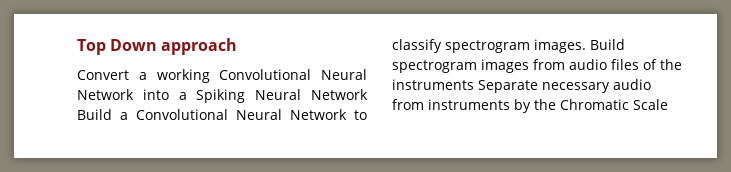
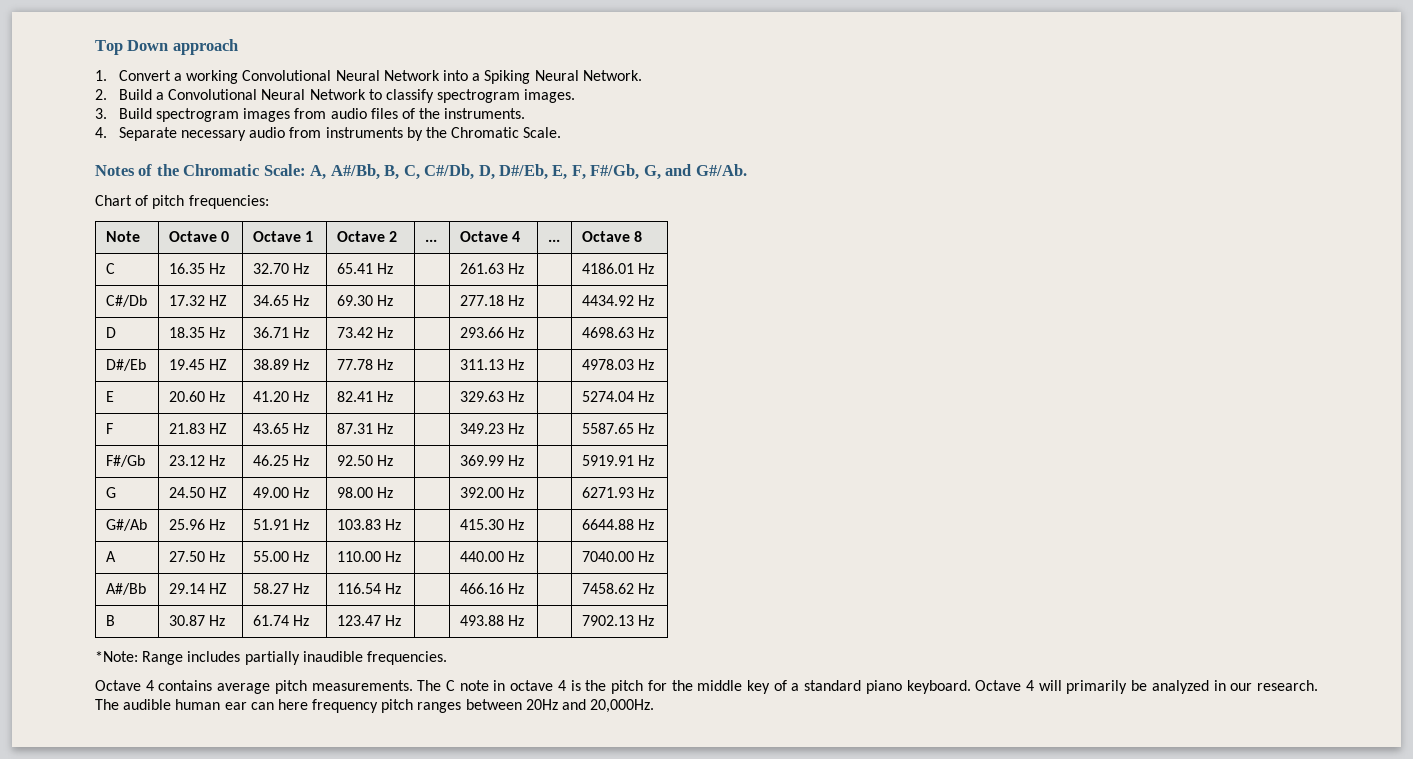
(238, 46) none -> [95,70,107,81] 1.
[311,89,368,100] Network -> [582,70,642,81] [95,89,107,100] Network. // 2.
(586, 46) none -> [95,108,107,119] // 3.
[392,79,474,90] instruments -> [444,108,526,119] [95,127,107,138] instruments. // 4.
[633,99,668,110] Scale -> [523,127,562,138] [95,164,747,180] [95,195,269,209] [105,231,140,242] [168,231,229,242] [252,231,313,242] [336,231,397,242] [424,239,437,242] [459,231,520,242] [547,239,560,242] [581,231,642,242] [105,263,115,274] [168,263,225,274] [252,263,309,274] [336,263,393,274] [459,263,524,274] [581,263,654,274] [105,295,147,307] [168,295,227,306] [252,295,309,306] [336,295,393,306] [459,295,524,306] [581,295,654,306] [105,327,116,338] [168,327,225,338] [252,327,309,338] [336,327,393,338] [459,327,524,338] [581,327,654,338] [105,359,146,371] [168,359,227,370] [252,359,309,370] [336,359,393,370] [459,359,524,370] [581,359,654,370] [105,391,114,402] [168,391,225,402] [252,391,309,402] [336,391,393,402] [459,391,524,402] [581,391,654,402] [105,423,113,434] [168,423,227,434] [252,423,309,434] [336,423,393,434] [459,423,524,434] [581,423,654,434] [105,455,145,467] [168,455,225,466] [252,455,309,466] [336,455,393,466] [459,455,524,466] [581,455,654,466] [105,487,116,498] [168,487,227,498] [252,487,309,498] [336,487,393,498] [459,487,524,498] [581,487,654,498] [105,519,147,531] [168,519,225,530] [252,519,309,530] [336,519,401,530] [459,519,524,530] [581,519,654,530] [105,551,116,562] [168,551,225,562] [252,551,309,562] [336,551,401,562] [459,551,524,562] [581,551,654,562] [105,583,146,595] [168,583,227,594] [252,583,309,594] [336,583,401,594] [459,583,524,594] [581,583,654,594] [105,615,115,626] [168,615,225,626] [252,615,309,626] [336,615,401,626] [459,615,524,626] [581,615,654,626] [95,651,447,665] [95,680,1318,694] [95,699,655,713] Scale. // Notes of the Chromatic Scale: A, A#/Bb, B, C, C#/Db, D, D#/Eb, E, F, F#/Gb, G, and G#/Ab. // Chart of pitch frequencies: // Note | Octave 0 | Octave 1 | Octave 2 | ... | Octave 4 | ... | Octave 8 // C | 16.35 Hz | 32.70 Hz | 65.41 Hz | | 261.63 Hz | | 4186.01 Hz // C#/Db | 17.32 HZ | 34.65 Hz | 69.30 Hz | | 277.18 Hz | | 4434.92 Hz // D | 18.35 Hz | 36.71 Hz | 73.42 Hz | | 293.66 Hz | | 4698.63 Hz // D#/Eb | 19.45 HZ | 38.89 Hz | 77.78 Hz | | 311.13 Hz | | 4978.03 Hz // E | 20.60 Hz | 41.20 Hz | 82.41 Hz | | 329.63 Hz | | 5274.04 Hz // F | 21.83 HZ | 43.65 Hz | 87.31 Hz | | 349.23 Hz | | 5587.65 Hz // F#/Gb | 23.12 Hz | 46.25 Hz | 92.50 Hz | | 369.99 Hz | | 5919.91 Hz // G | 24.50 HZ | 49.00 Hz | 98.00 Hz | | 392.00 Hz | | 6271.93 Hz // G#/Ab | 25.96 Hz | 51.91 Hz | 103.83 Hz | | 415.30 Hz | | 6644.88 Hz // A | 27.50 Hz | 55.00 Hz | 110.00 Hz | | 440.00 Hz | | 7040.00 Hz // A#/Bb | 29.14 HZ | 58.27 Hz | 116.54 Hz | | 466.16 Hz | | 7458.62 Hz // B | 30.87 Hz | 61.74 Hz | 123.47 Hz | | 493.88 Hz | | 7902.13 Hz // *Note: Range includes partially inaudible frequencies. // Octave 4 contains average pitch measurements. The C note in octave 4 is the pitch for the middle key of a standard piano keyboard. Octave 4 will primarily be analyzed in our research. The audible human ear can here frequency pitch ranges between 20Hz and 20,000Hz.

